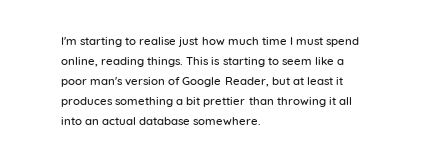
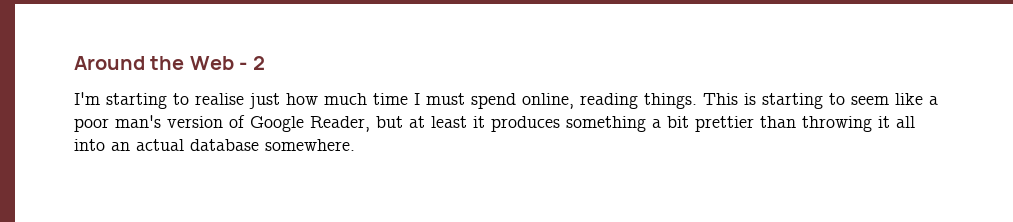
(61, 41) none -> [74,56,265,70] Around the Web - 2 //

